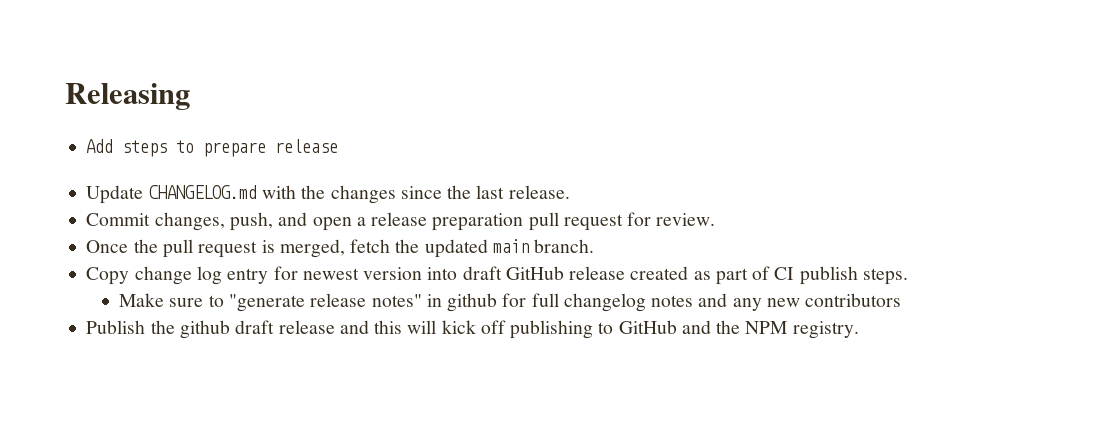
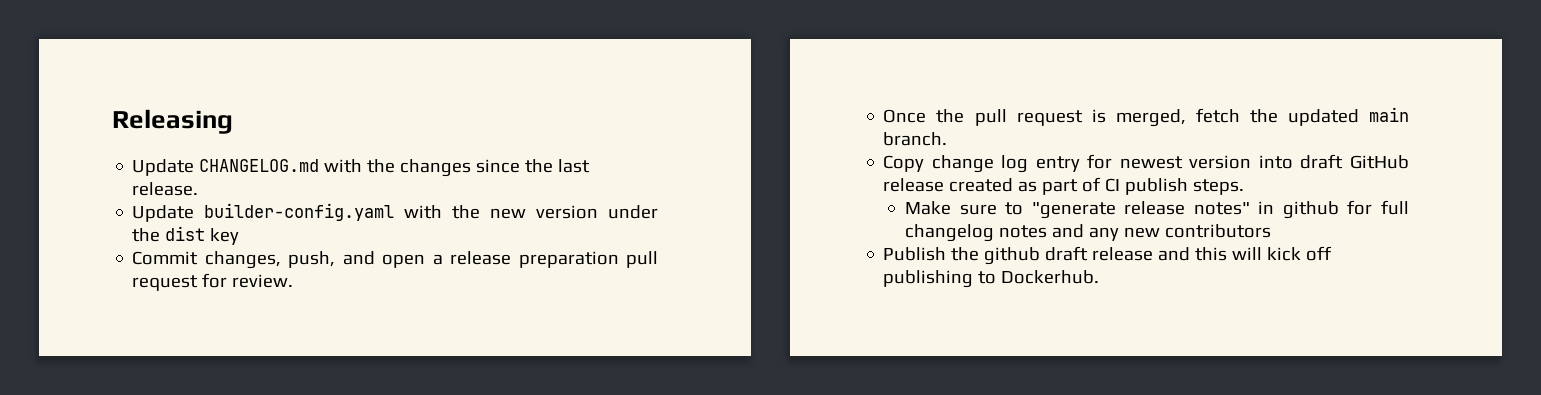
[86,139,339,157] // Add steps to prepare release -> (233, 121) none
(570, 192) none -> [132,203,658,222] [132,226,240,245] // Update builder-config.yaml with the new version under the dist key
[618,320,859,339] GitHub and the NPM registry. -> [1001,270,1100,284] Dockerhub.

